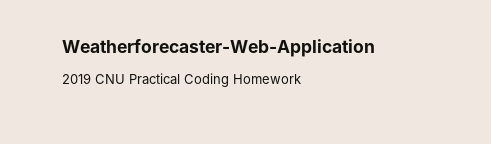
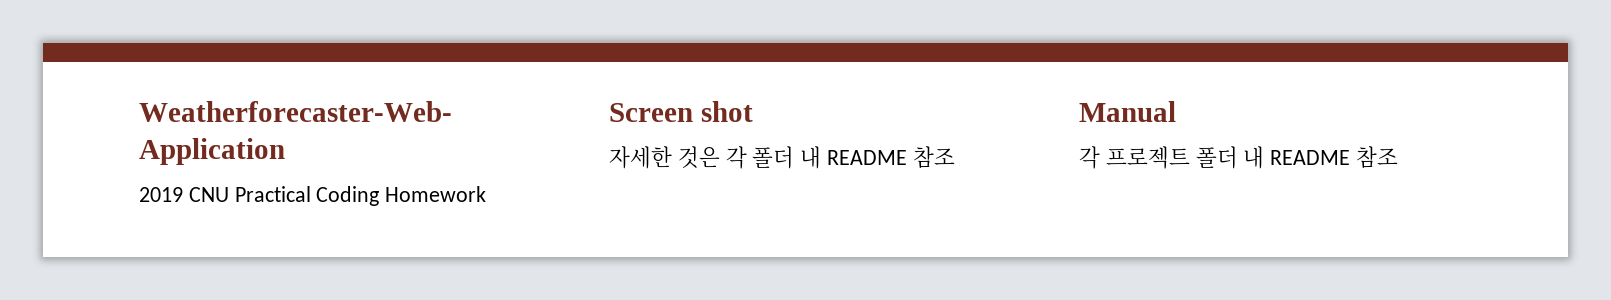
(301, 79) none -> [609,101,753,122] [609,146,955,169] [1079,101,1176,122] [1079,146,1399,169] // Screen shot // 자세한 것은 각 폴더 내 README 참조 // Manual // 각 프로젝트 폴더 내 README 참조

